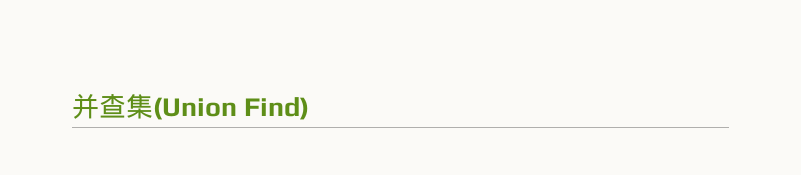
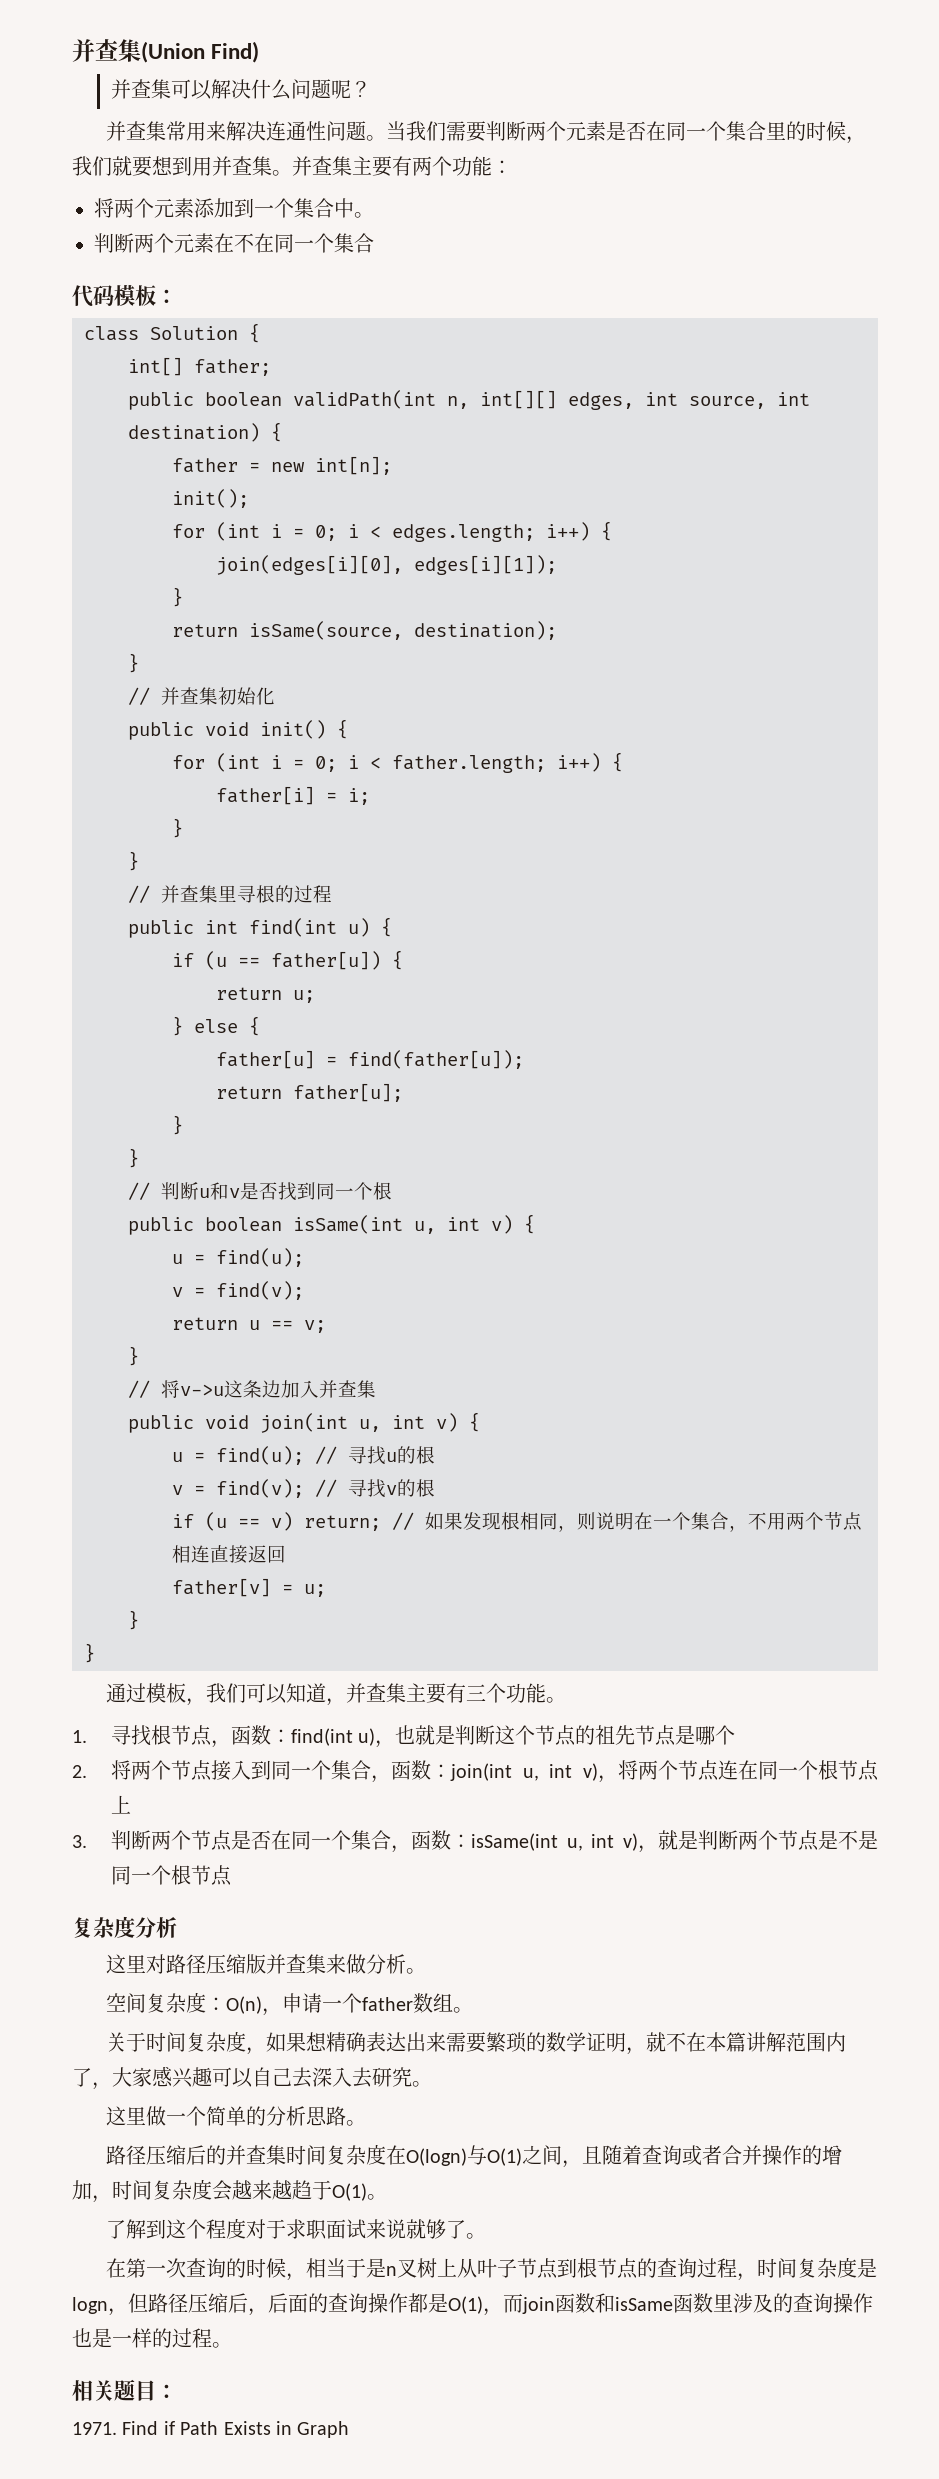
(310, 108) none -> [111,79,372,100] [106,121,867,144] [72,156,512,177] [94,198,374,218] [94,233,374,253] [72,285,177,307] [84,323,260,343] [128,357,271,376] [128,390,810,410] [128,422,282,442] [172,456,392,475] [172,489,249,508] [172,521,612,542] [216,555,557,575] [172,587,183,607] [172,621,557,640] [128,653,139,673] [128,687,275,705] [128,719,348,740] [172,752,623,773] [216,786,370,805] [172,818,183,838] [128,851,139,871] [128,885,332,903] [128,917,392,938] [172,950,403,970] [216,987,315,1003] [172,1016,260,1036] [216,1050,524,1069] [216,1083,403,1102] [172,1115,183,1135] [128,1148,139,1168] [128,1182,392,1201] [128,1214,535,1235] [172,1248,304,1267] [172,1281,304,1300] [172,1317,326,1333] [128,1346,139,1366] [128,1380,376,1398] [128,1412,480,1433] [172,1446,435,1465] [172,1479,435,1498] [172,1511,862,1532] [172,1545,286,1564] [172,1578,326,1597] [128,1610,139,1630] [84,1643,95,1663] [106,1683,567,1706] [72,1725,736,1748] [72,1760,879,1783] [111,1795,132,1814] [72,1830,878,1853] [111,1865,233,1886] [72,1916,177,1938] [106,1954,427,1974] [106,1992,474,2016] [106,2031,847,2055] [72,2066,432,2090] [106,2106,367,2126] [106,2144,843,2168] [72,2179,387,2203] [106,2218,487,2240] [106,2257,878,2281] [72,2293,873,2316] [72,2328,232,2348] [72,2379,177,2401] [72,2421,350,2438] // 并查集可以解决什么问题呢？ // 并查集常用来解决连通性问题。当我们需要判断两个元素是否在同一个集合里的时候，我们就要想到用并查集。并查集主要有两个功能： // 将两个元素添加到一个集合中。 // 判断两个元素在不在同一个集合 // 代码模板： // class Solution { // int[] father; // public boolean validPath(int n, int[][] edges, int source, int destination) { // father = new int[n]; // init(); // for (int i = 0; i < edges.length; i++) { // join(edges[i][0], edges[i][1]); // } // return isSame(source, destination); // } // // 并查集初始化 // public void init() { // for (int i = 0; i < father.length; i++) { // father[i] = i; // } // } // // 并查集里寻根的过程 // public int find(int u) { // if (u == father[u]) { // return u; // } else { // father[u] = find(father[u]); // return father[u]; // } // } // // 判断u和v是否找到同一个根 // public boolean isSame(int u, int v) { // u = find(u); // v = find(v); // return u == v; // } // // 将v->u这条边加入并查集 // public void join(int u, int v) { // u = find(u); // 寻找u的根 // v = find(v); // 寻找v的根 // if (u == v) return; // 如果发现根相同，则说明在一个集合，不用两个节点相连直接返回 // father[v] = u; // } // } // 通过模板，我们可以知道，并查集主要有三个功能。 // 1.寻找根节点，函数：find(int u)，也就是判断这个节点的祖先节点是哪个 // 2.将两个节点接入到同一个集合，函数：join(int u, int v)，将两个节点连在同一个根节点上 // 3.判断两个节点是否在同一个集合，函数：isSame(int u, int v)，就是判断两个节点是不是同一个根节点 // 复杂度分析 // 这里对路径压缩版并查集来做分析。 // 空间复杂度：O(n)，申请一个father数组。 // 关于时间复杂度，如果想精确表达出来需要繁琐的数学证明，就不在本篇讲解范围内了，大家感兴趣可以自己去深入去研究。 // 这里做一个简单的分析思路。 // 路径压缩后的并查集时间复杂度在O(logn)与O(1)之间，且随着查询或者合并操作的增加，时间复杂度会越来越趋于O(1)。 // 了解到这个程度对于求职面试来说就够了。 // 在第一次查询的时候，相当于是n叉树上从叶子节点到根节点的查询过程，时间复杂度是logn，但路径压缩后，后面的查询操作都是O(1)，而join函数和isSame函数里涉及的查询操作也是一样的过程。 // 相关题目： // 1971. Find if Path Exists in Graph

